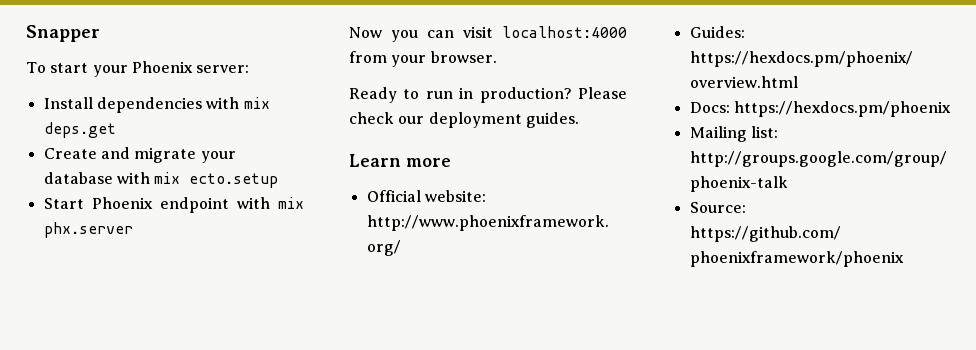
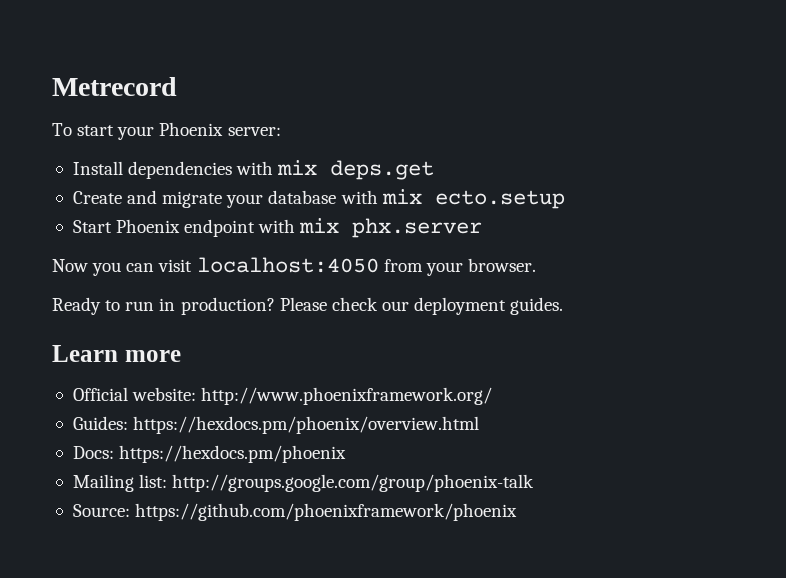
[26,25,100,42] Snapper -> [52,77,177,96] Metrecord
[502,26,627,38] localhost:4000 -> [196,257,379,273] localhost:4050

